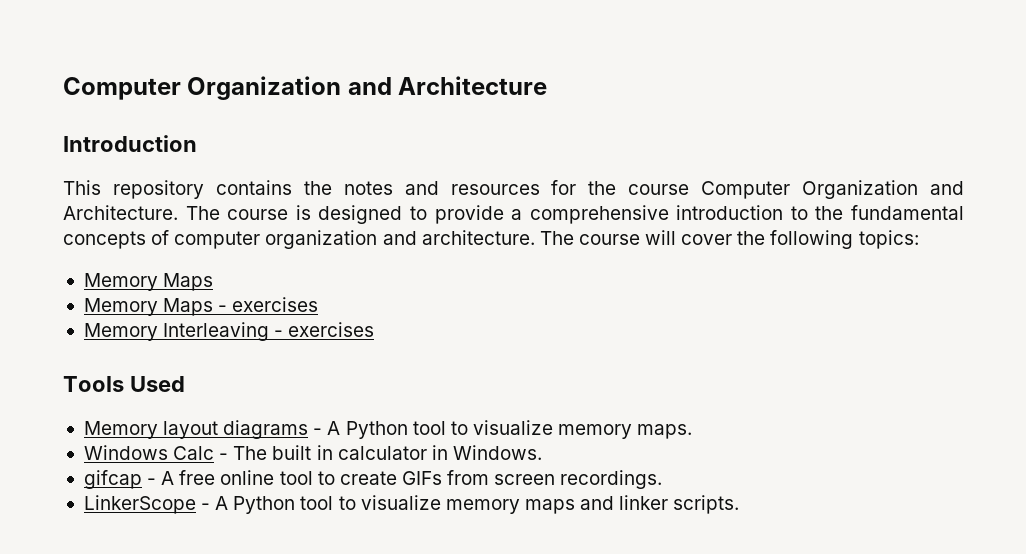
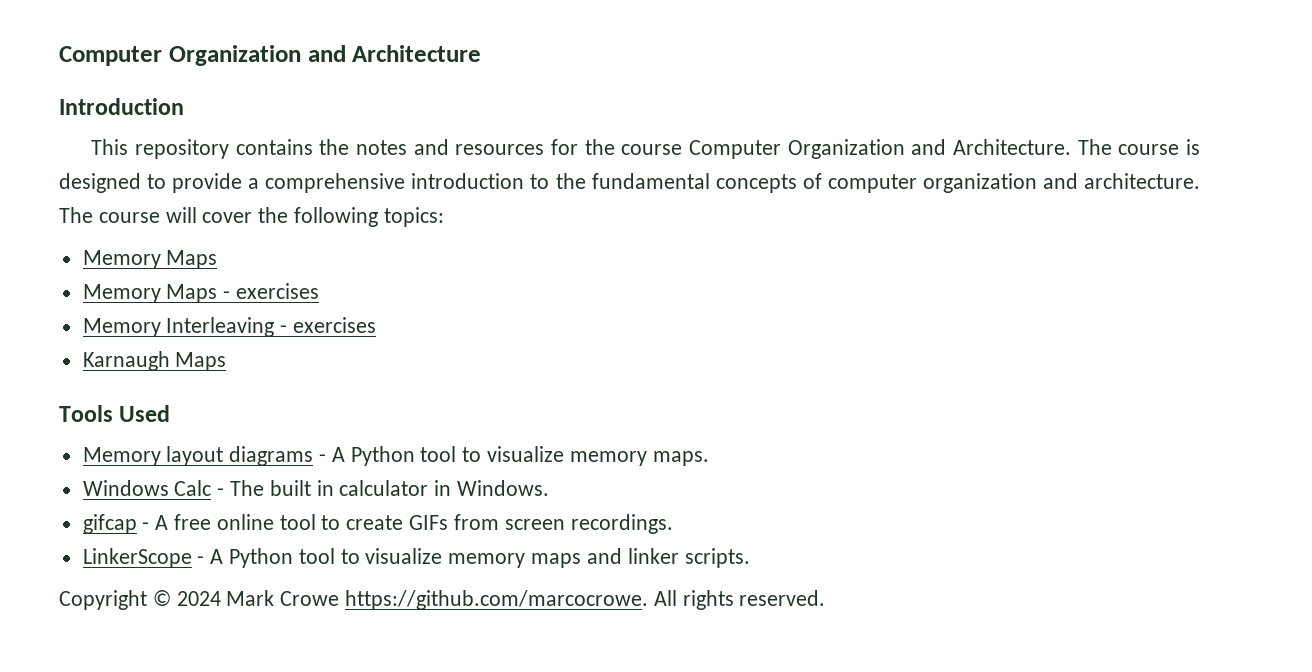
(375, 329) none -> [82,351,227,371] // Karnaugh Maps
(740, 504) none -> [59,590,826,610] // Copyright © 2024 Mark Crowe https://github.com/marcocrowe. All rights reserved.

